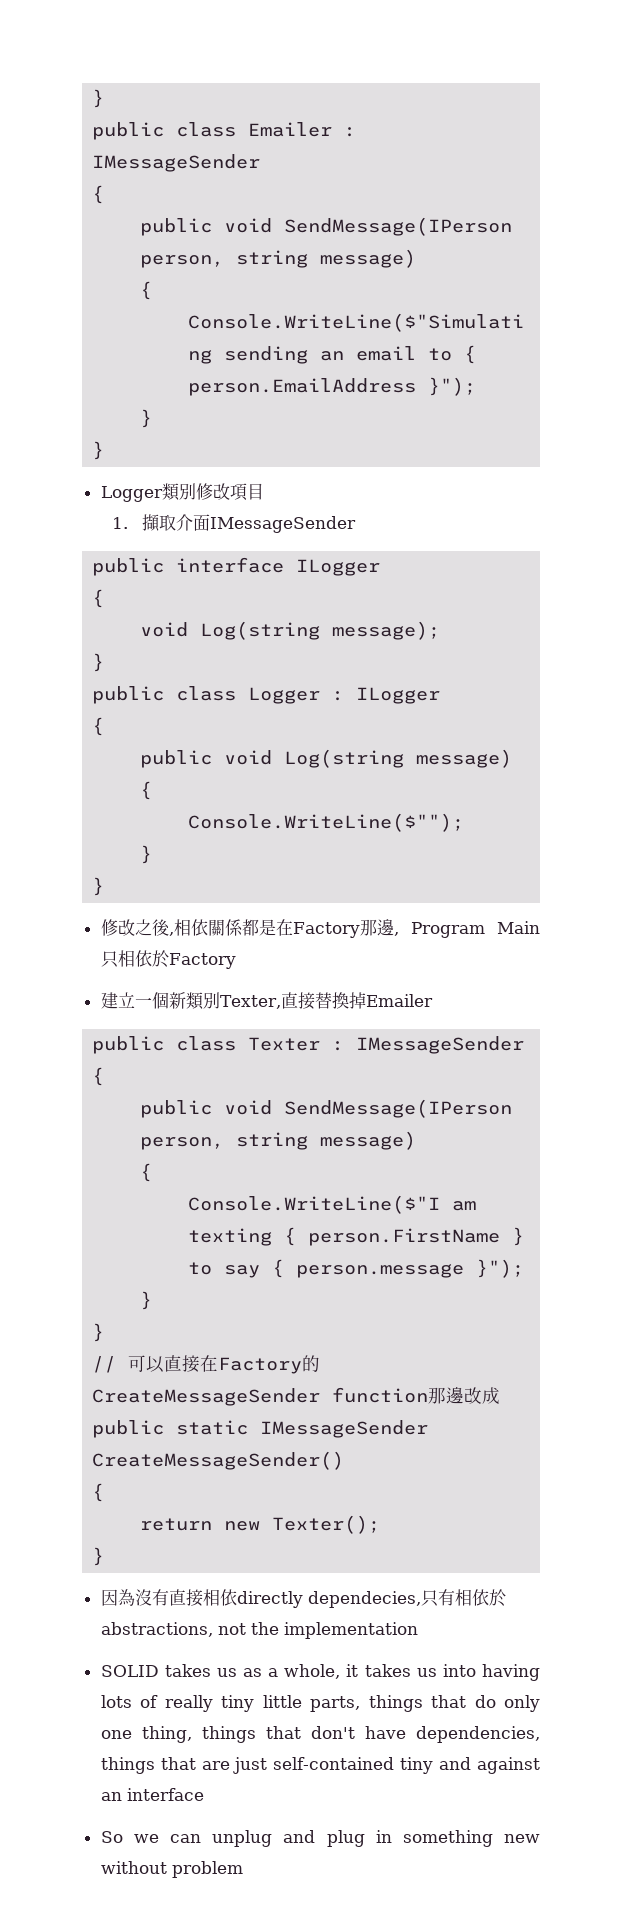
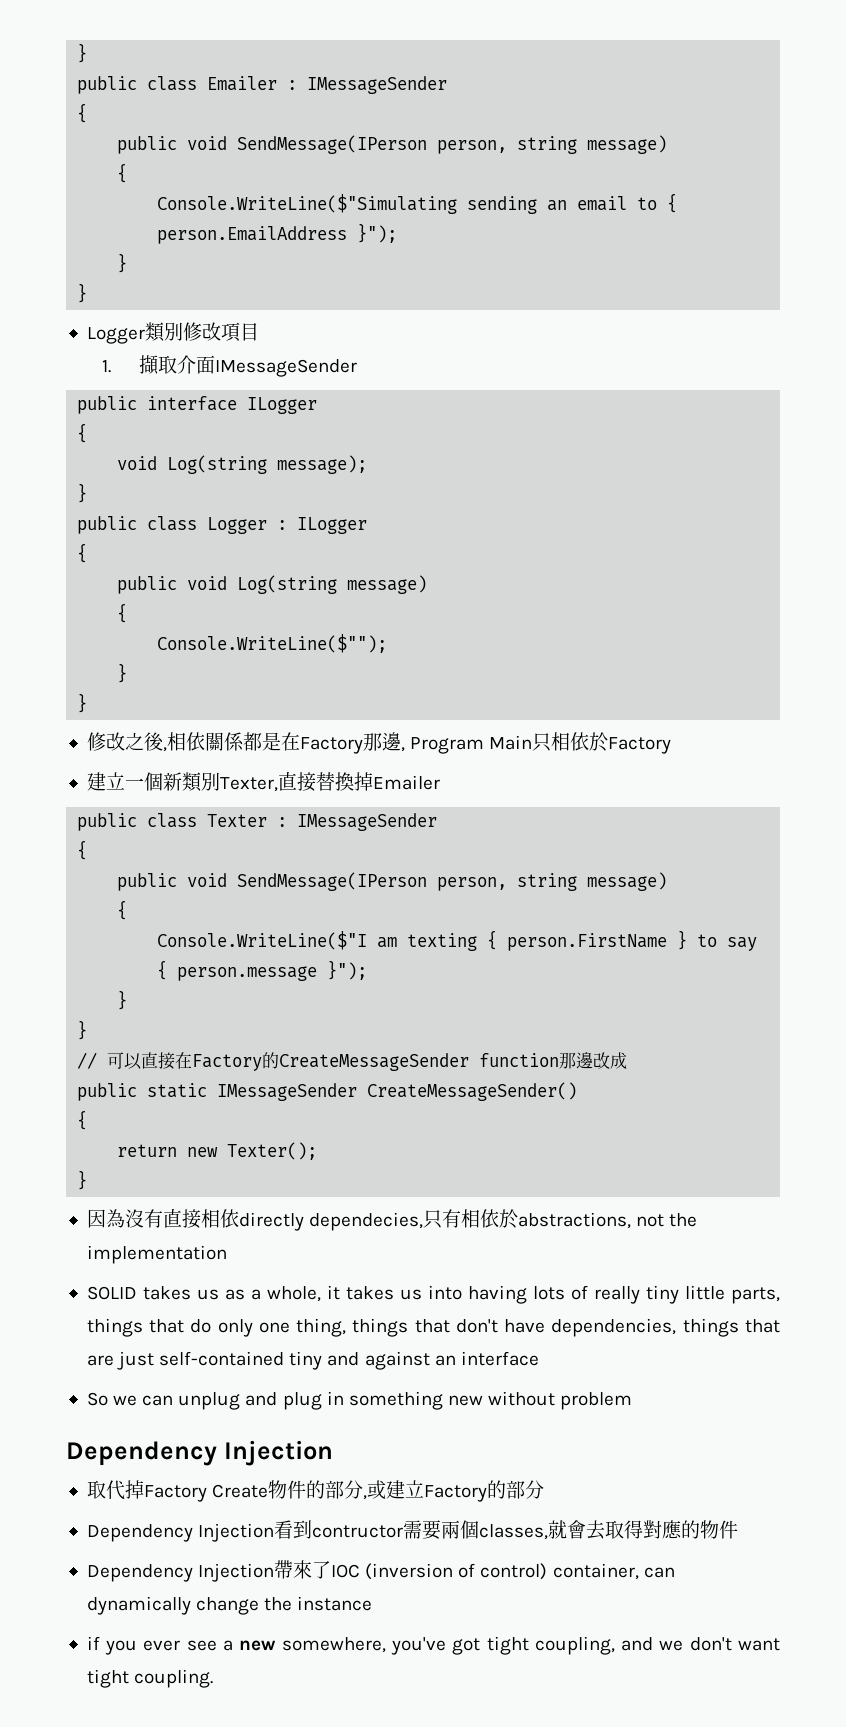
(243, 1869) none -> [66,1440,333,1466] [86,1480,545,1502] [86,1520,739,1542] [86,1560,675,1582] [86,1596,373,1615] [86,1636,780,1655] [86,1669,214,1688] // Dependency Injection // 取代掉Factory Create物件的部分,或建立Factory的部分 // Dependency Injection看到contructor需要兩個classes,就會去取得對應的物件 // Dependency Injection帶來了IOC (inversion of control) container, can dynamically change the instance // if you ever see a new somewhere, you've got tight coupling, and we don't want tight coupling.

